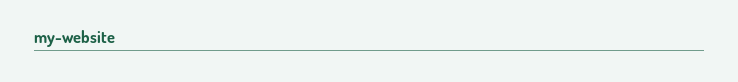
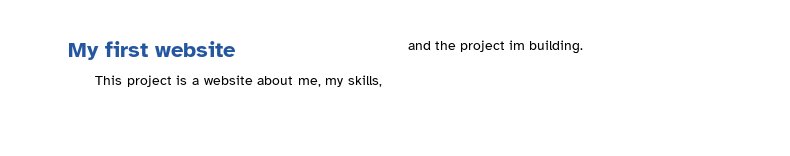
[34,30,115,47] my-website -> [68,41,236,60] [95,75,383,87] [408,40,583,54] My first website // This project is a website about me, my skills, and the project im building.

